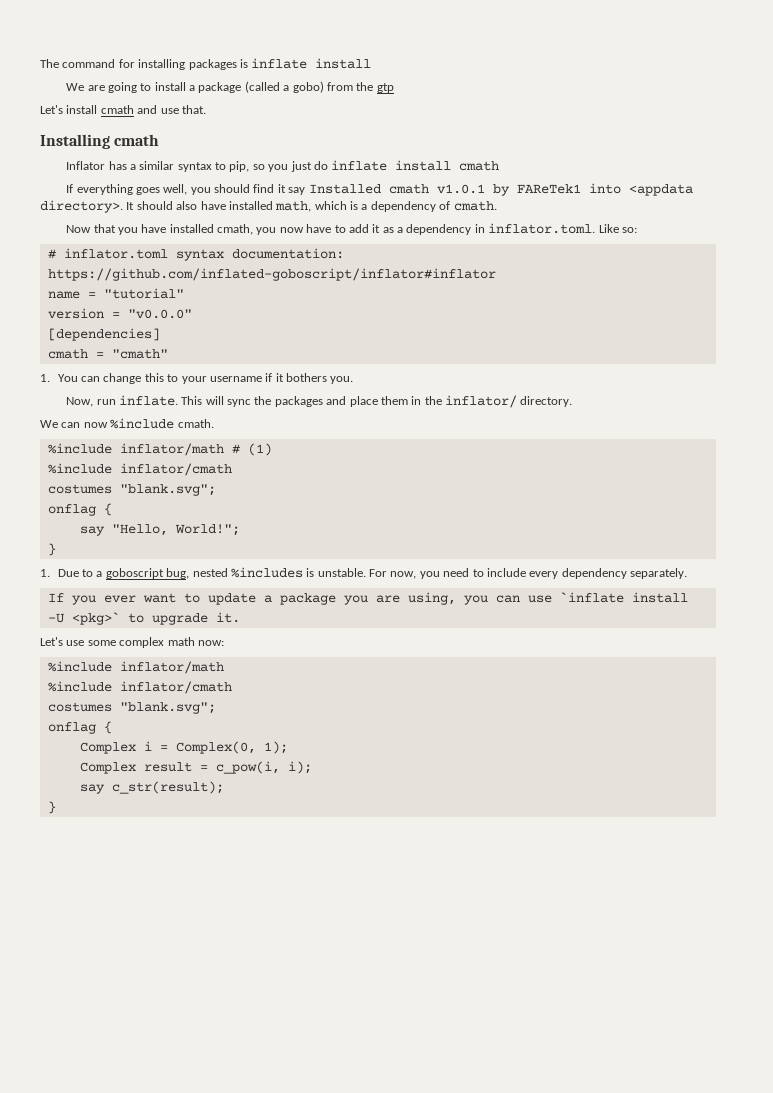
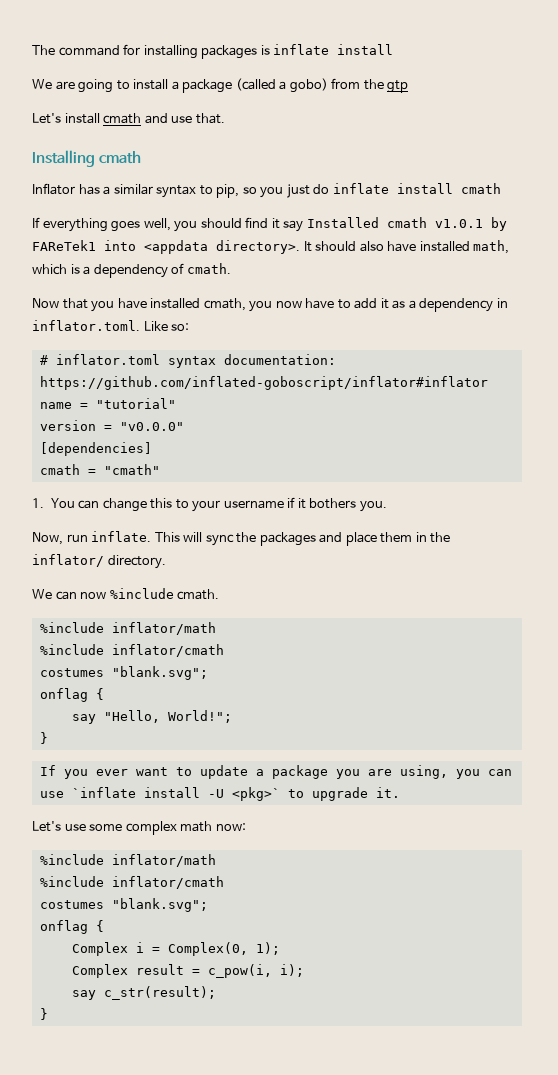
[231,443,272,456] # (1) -> (216, 628) none
[40,567,687,579] // 1. Due to a goboscript bug, nested %includes is unstable. For now, you need to include every dependency separately. -> (48, 738) none

